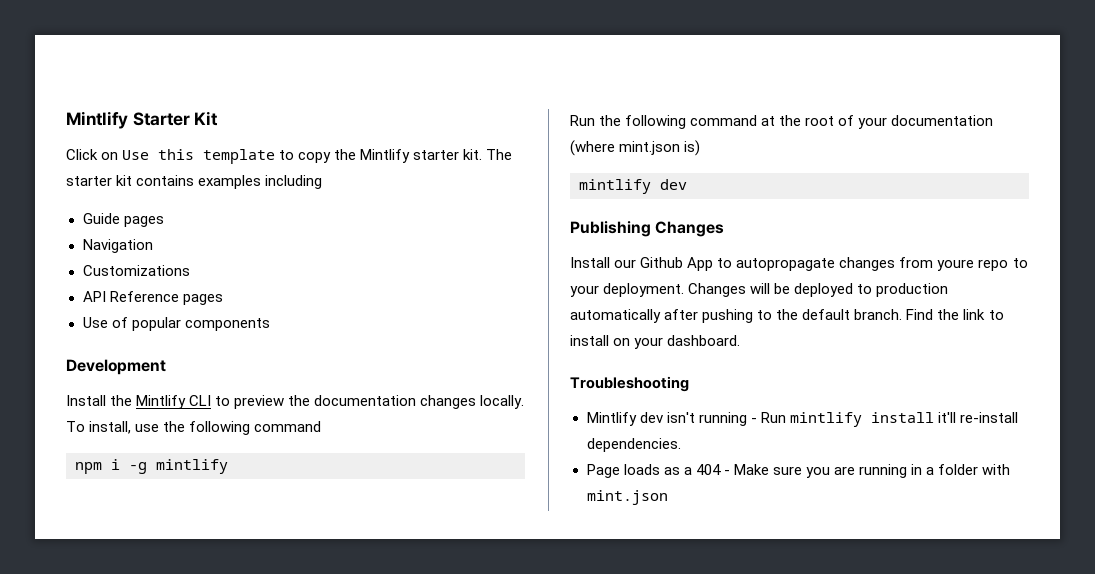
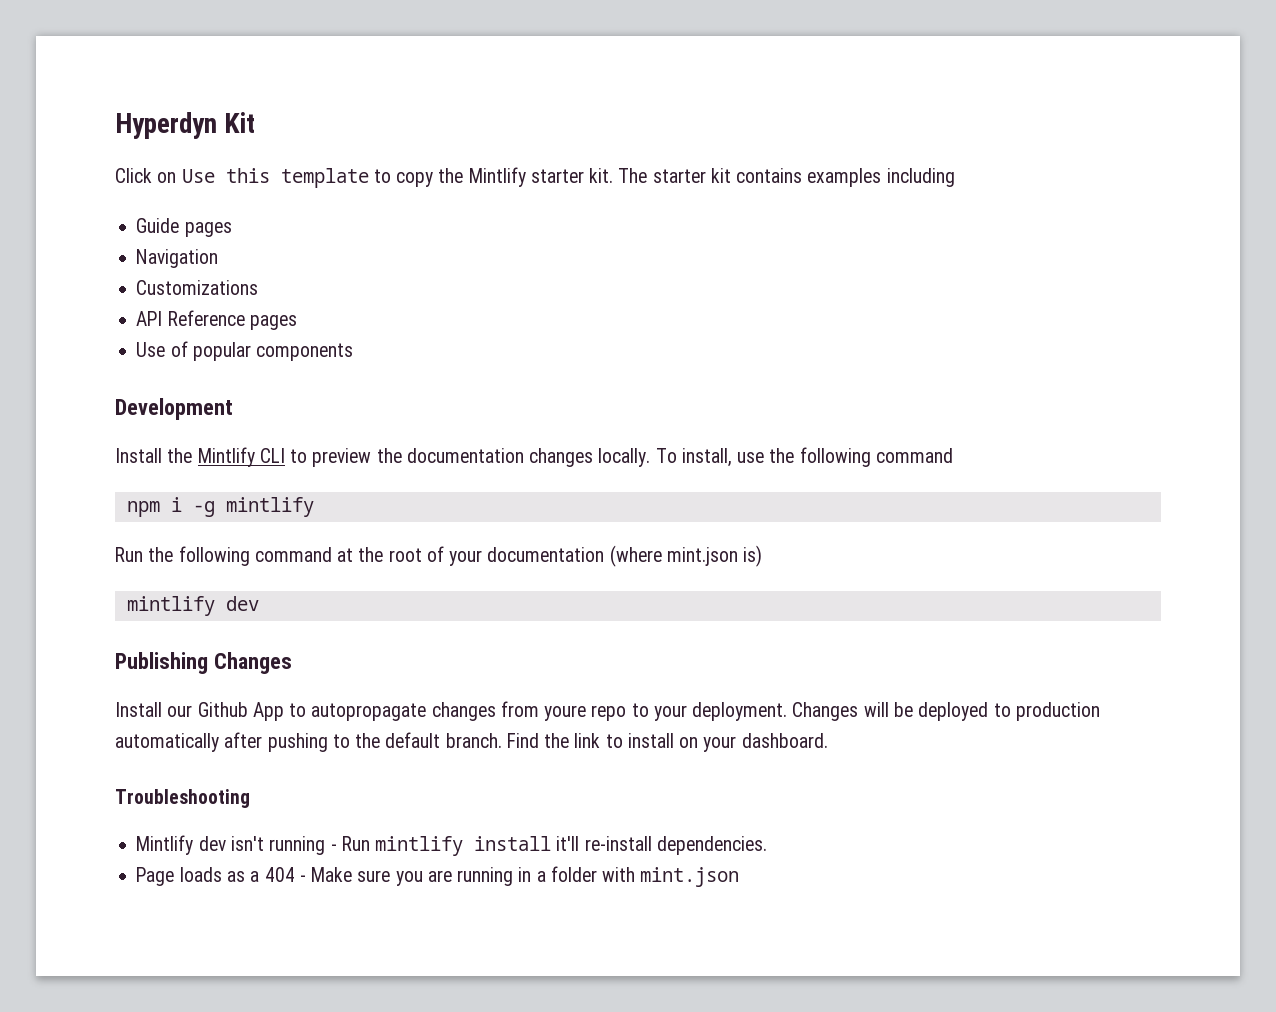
[66,111,190,129] Mintlify Starter -> [115,112,217,139] Hyperdyn

